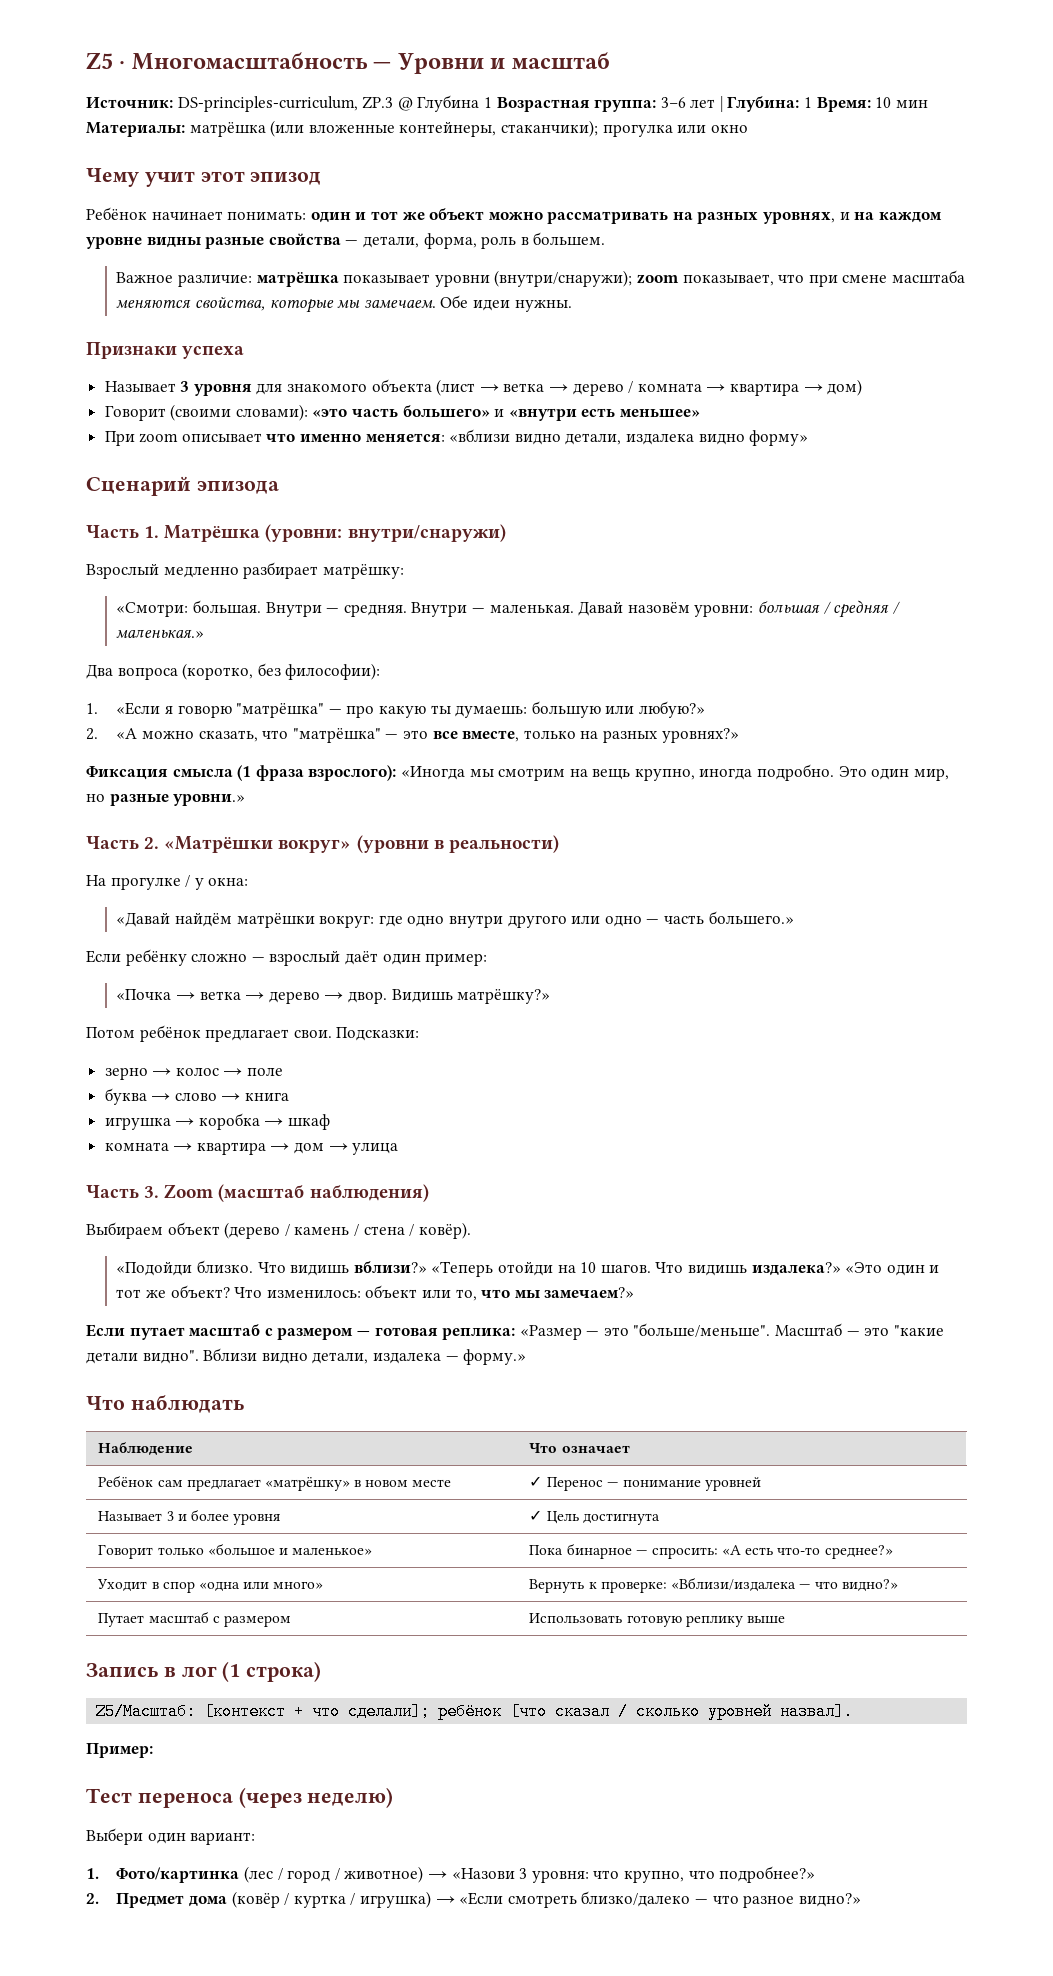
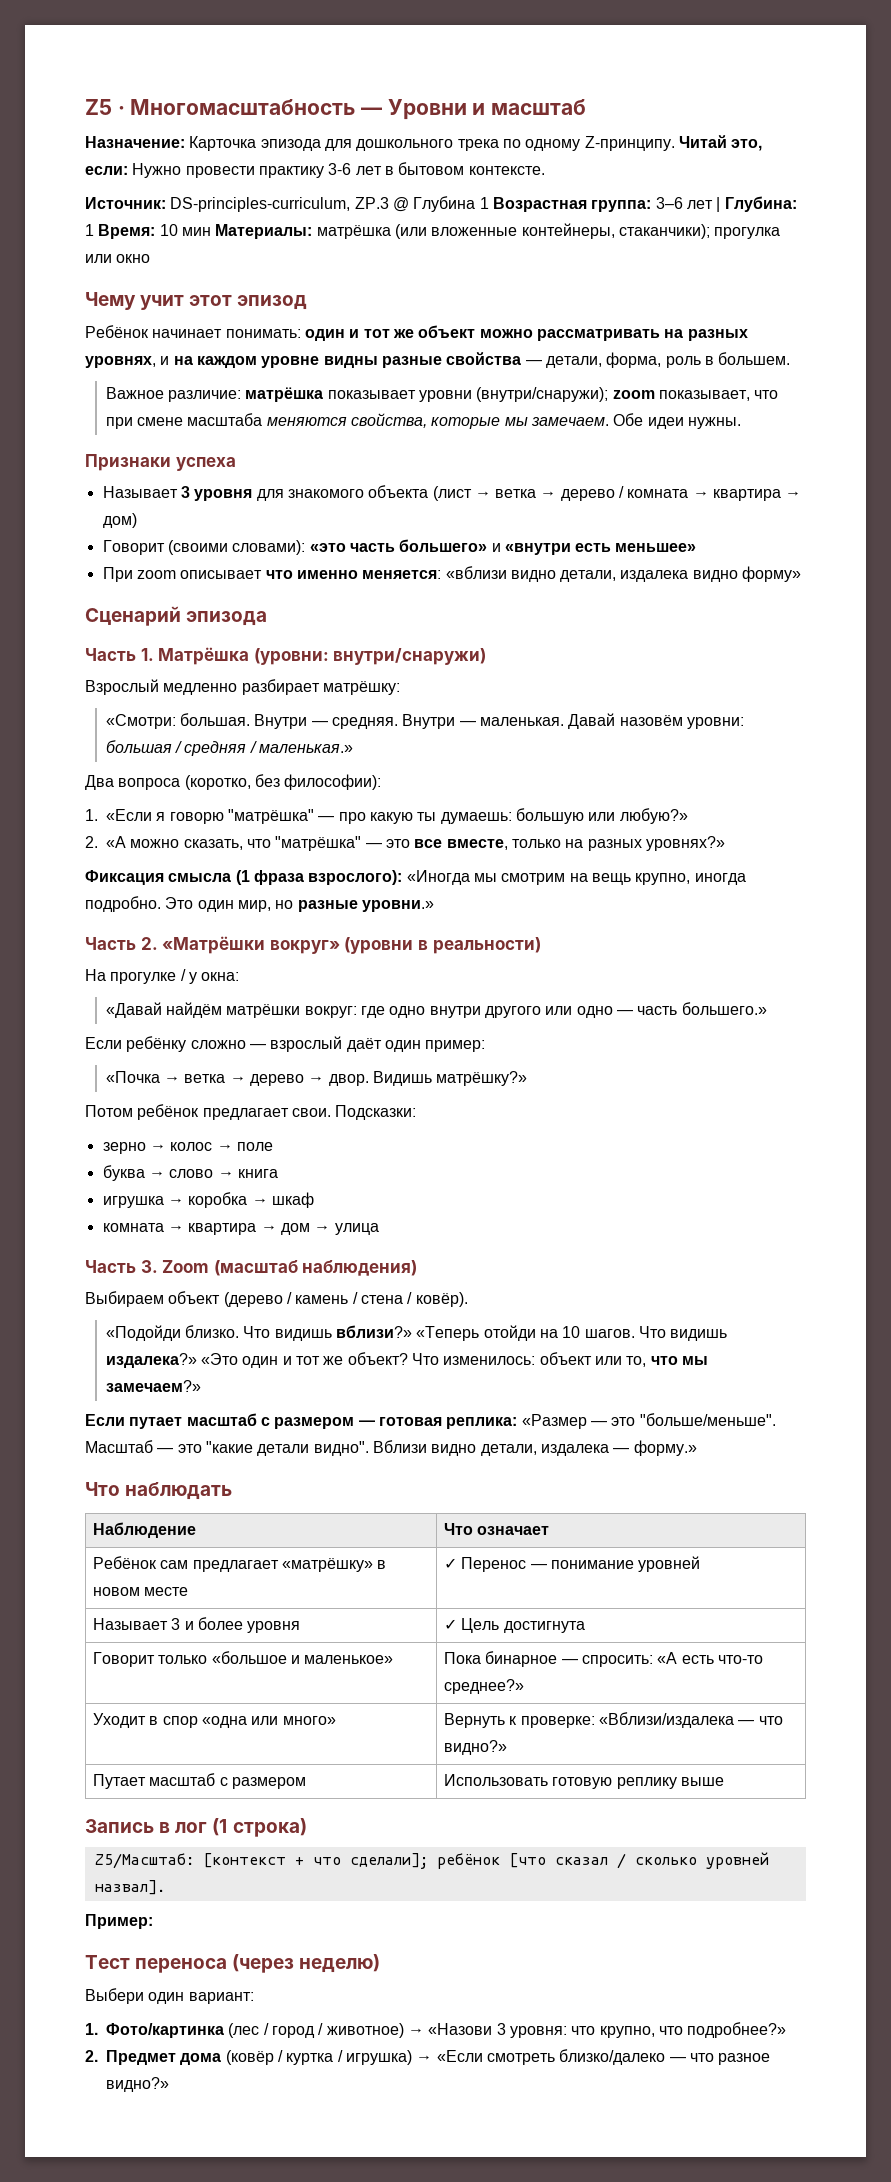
(610, 60) none -> [85,135,763,151] [85,162,545,178] // Назначение: Карточка эпизода для дошкольного трека по одному Z-принципу. Читай это, если: Нужно провести практику 3-6 лет в бытовом контексте.

